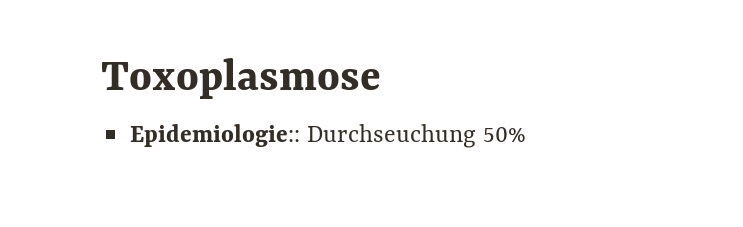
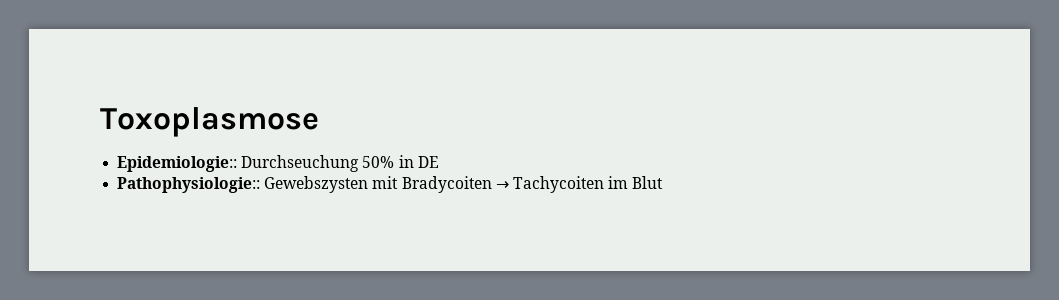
(527, 134) none -> [398,155,439,168] [117,176,664,193] in DE // Pathophysiologie:: Gewebszysten mit Bradycoiten → Tachycoiten im Blut

